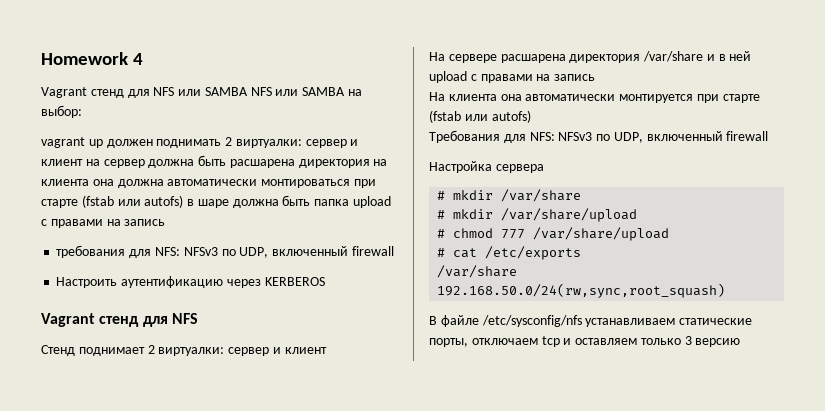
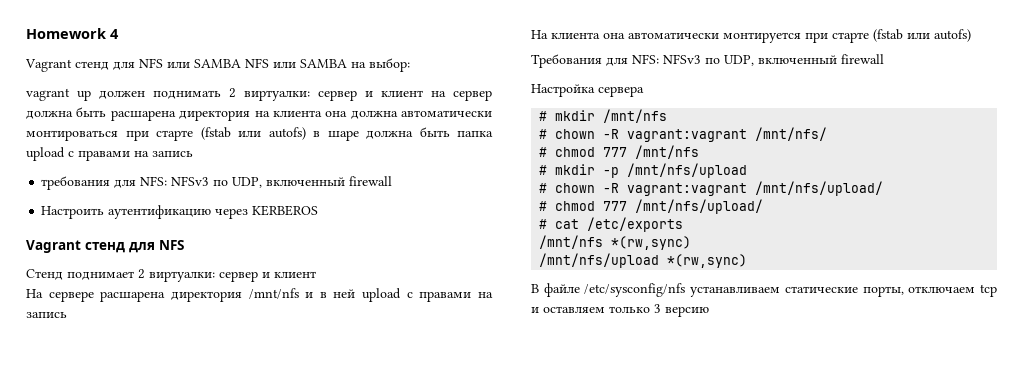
[643,51,704,62] /var/share -> [248,288,299,299] /mnt/nfs
[501,189,582,202] [437,208,638,222] [437,227,670,241] /var/share // # mkdir /var/share/upload // # chmod 777 /var/share/upload -> [603,109,668,123] [539,127,828,142] [539,145,700,159] [539,163,748,178] [539,181,884,196] [539,199,764,214] /mnt/nfs // # chown -R vagrant:vagrant /mnt/nfs/ // # chmod 777 /mnt/nfs // # mkdir -p /mnt/nfs/upload // # chown -R vagrant:vagrant /mnt/nfs/upload/ // # chmod 777 /mnt/nfs/upload/
[437,265,518,278] [437,283,726,298] /var/share 192.168.50.0/24(rw,sync,root_squash) -> [539,235,692,250] [539,253,748,268] /mnt/nfs *(rw,sync) // /mnt/nfs/upload *(rw,sync)

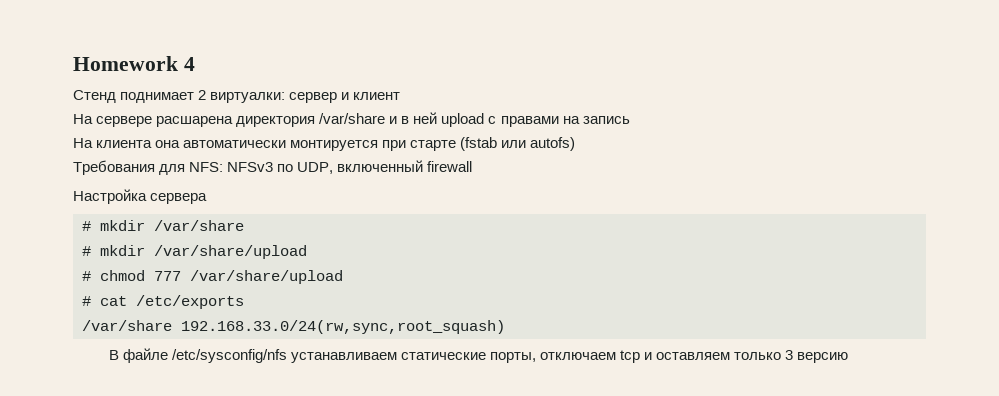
[25,58,410,72] [26,88,492,101] [26,107,492,121] [26,127,493,141] [26,147,193,161] [41,176,393,190] [41,205,319,219] [26,240,184,253] // Vagrant стенд для NFS или SAMBA NFS или SAMBA на выбор: // vagrant up должен поднимать 2 виртуалки: сервер и клиент на сервер должна быть расшарена директория на клиента она должна автоматически монтироваться при старте (fstab или autofs) в шаре должна быть папка upload с правами на запись // требования для NFS: NFSv3 по UDP, включенный firewall // Настроить аутентификацию через KERBEROS // Vagrant стенд для NFS -> (195, 64) none
[248,288,299,299] /mnt/nfs -> [319,113,386,124] /var/share
[603,109,668,123] [539,127,828,142] [539,145,700,159] [539,163,748,178] [539,181,884,196] [539,199,764,214] /mnt/nfs // # chown -R vagrant:vagrant /mnt/nfs/ // # chmod 777 /mnt/nfs // # mkdir -p /mnt/nfs/upload // # chown -R vagrant:vagrant /mnt/nfs/upload/ // # chmod 777 /mnt/nfs/upload/ -> [154,220,244,231] [82,245,307,259] [82,270,343,284] /var/share // # mkdir /var/share/upload // # chmod 777 /var/share/upload
[539,235,692,250] [539,253,748,268] /mnt/nfs *(rw,sync) // /mnt/nfs/upload *(rw,sync) -> [82,320,505,334] /var/share 192.168.33.0/24(rw,sync,root_squash)

